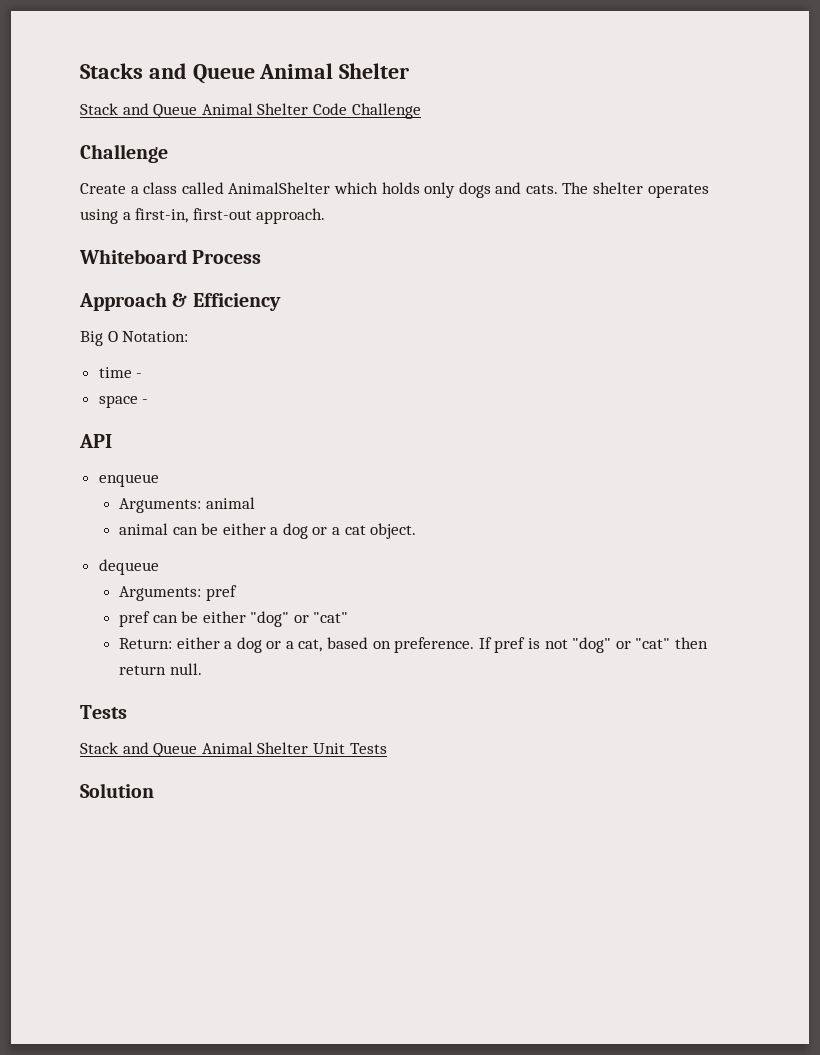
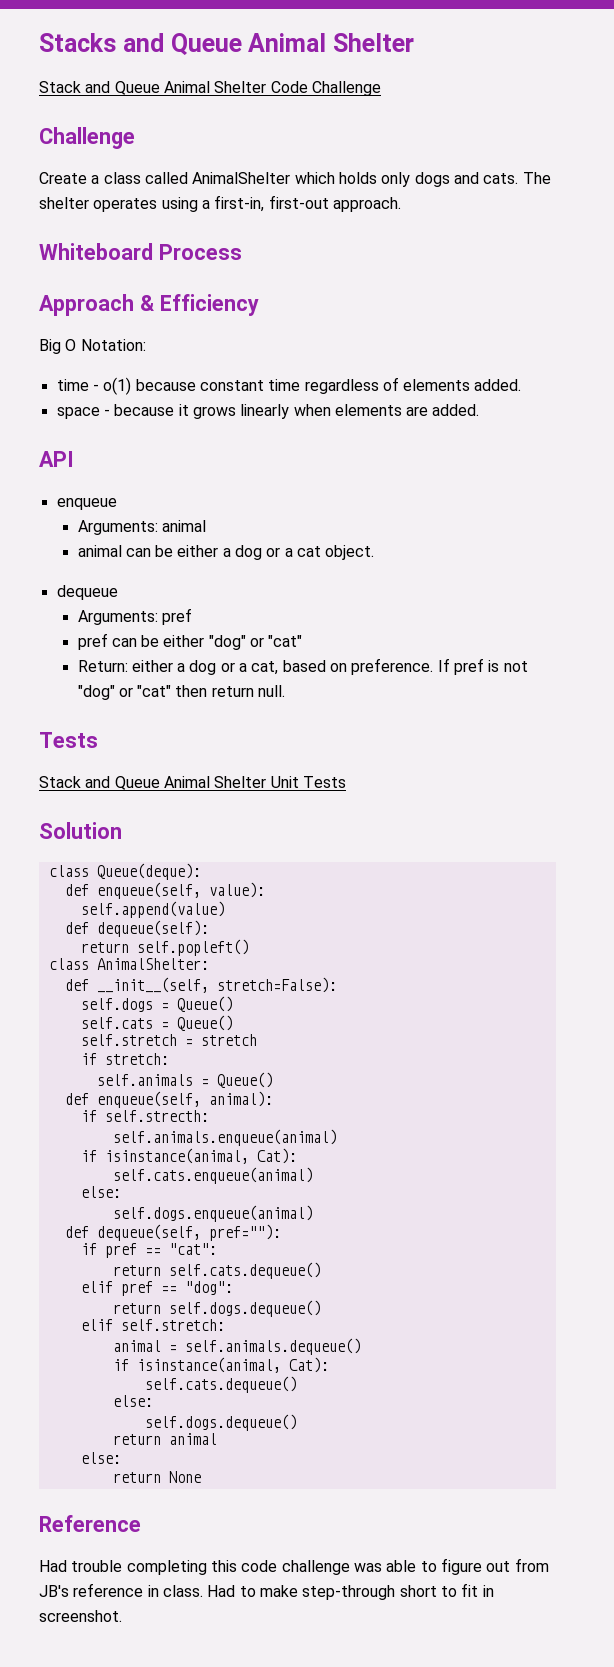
[98,395,149,408] // space - -> [103,377,522,395] [56,404,480,419] o(1) because constant time regardless of elements added. // space - because it grows linearly when elements are added.
(154, 790) none -> [48,863,201,880] [64,882,265,899] [80,901,225,918] [64,920,209,937] [80,939,249,956] [48,958,209,970] [64,977,337,993] [80,996,233,1012] [80,1015,233,1031] [80,1034,257,1046] [80,1053,169,1065] [96,1072,273,1088] [64,1091,273,1108] [80,1110,209,1122] [112,1129,337,1146] [80,1148,297,1164] [112,1167,313,1184] [80,1186,121,1198] [112,1205,313,1222] [64,1224,281,1241] [80,1243,217,1258] [112,1262,321,1279] [80,1281,233,1296] [112,1300,321,1317] [80,1319,225,1331] [112,1338,361,1355] [112,1357,329,1373] [144,1376,297,1393] [112,1395,153,1407] [144,1414,297,1431] [112,1433,217,1445] [80,1452,121,1464] [112,1471,201,1483] [39,1515,141,1532] [39,1558,549,1575] [39,1583,494,1600] [39,1610,122,1622] // class Queue(deque): // def enqueue(self, value): // self.append(value) // def dequeue(self): // return self.popleft() // class AnimalShelter: // def __init__(self, stretch=False): // self.dogs = Queue() // self.cats = Queue() // self.stretch = stretch // if stretch: // self.animals = Queue() // def enqueue(self, animal): // if self.strecth: // self.animals.enqueue(animal) // if isinstance(animal, Cat): // self.cats.enqueue(animal) // else: // self.dogs.enqueue(animal) // def dequeue(self, pref=""): // if pref == "cat": // return self.cats.dequeue() // elif pref == "dog": // return self.dogs.dequeue() // elif self.stretch: // animal = self.animals.dequeue() // if isinstance(animal, Cat): // self.cats.dequeue() // else: // self.dogs.dequeue() // return animal // else: // return None // Reference // Had trouble completing this code challenge was able to figure out from JB's reference in class. Had to make step-through short to fit in screenshot.

